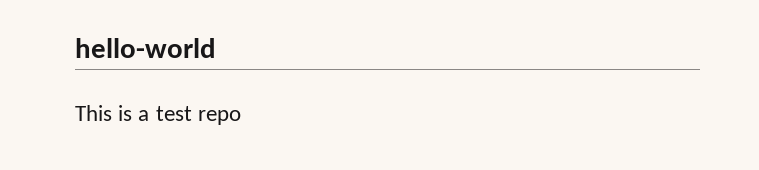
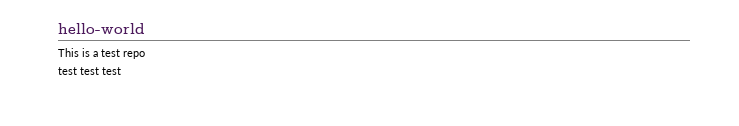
(241, 117) none -> [58,67,121,75] // test test test

